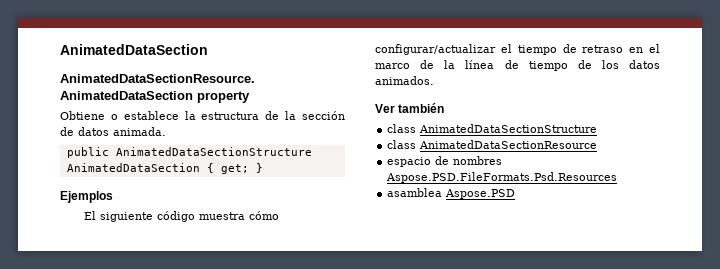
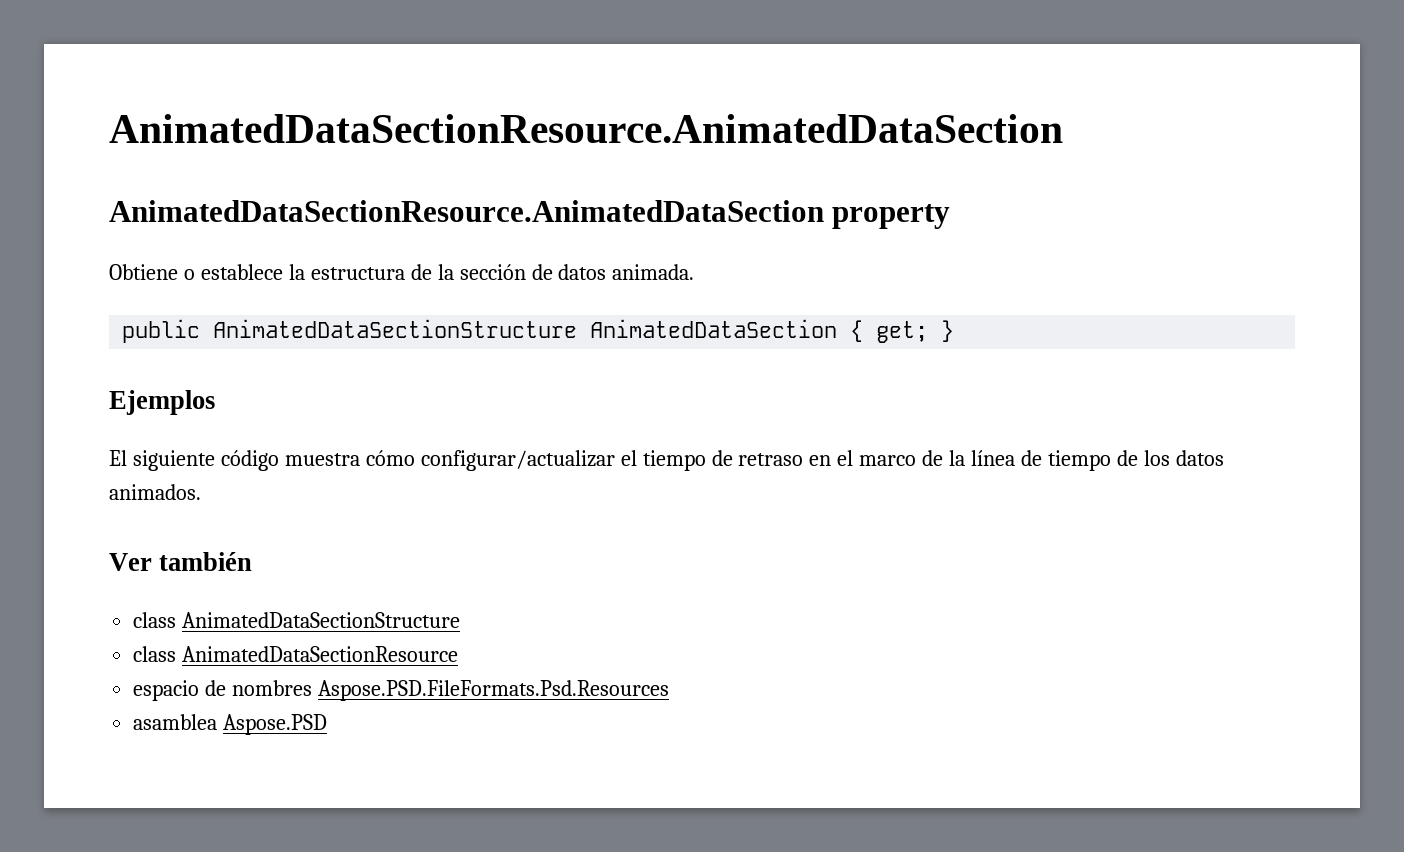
[60,44,208,55] AnimatedDataSection -> [109,114,1063,143] AnimatedDataSectionResource.AnimatedDataSection

